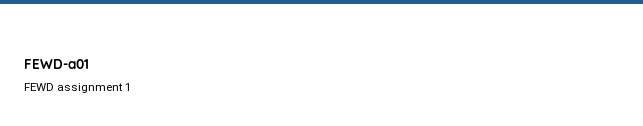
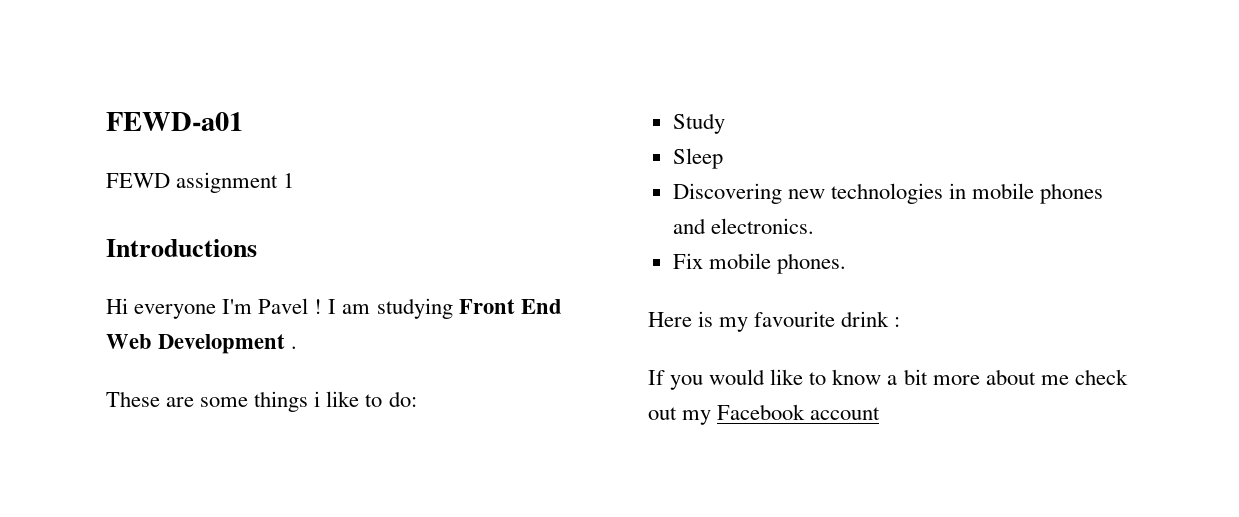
(132, 87) none -> [106,239,257,257] [106,298,562,319] [106,334,298,354] [106,391,417,412] [672,113,725,134] [672,148,723,169] [672,183,1104,204] [672,218,814,234] [672,253,846,274] [648,311,901,332] [648,369,1128,390] [648,404,881,425] // Introductions // Hi everyone I'm Pavel ! I am studying Front End Web Development . // These are some things i like to do: // Study // Sleep // Discovering new technologies in mobile phones and electronics. // Fix mobile phones. // Here is my favourite drink : // If you would like to know a bit more about me check out my Facebook account

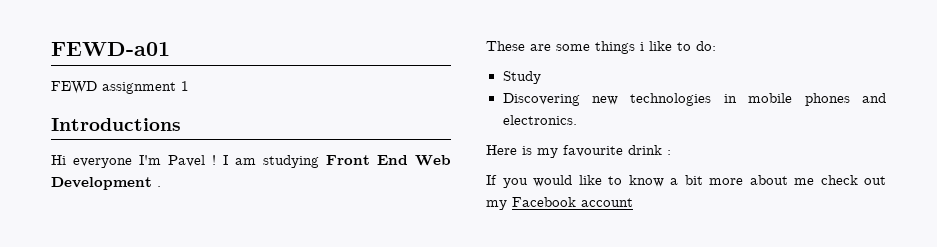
[672,148,723,169] // Sleep -> (541, 77) none
[672,253,846,274] // Fix mobile phones. -> (577, 120) none

